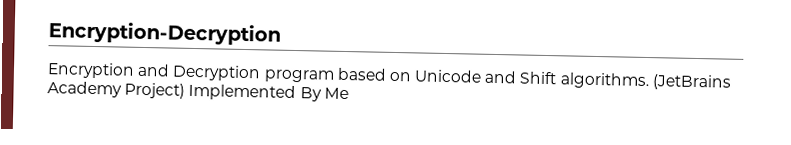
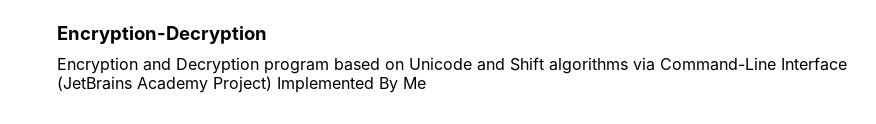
[559,72,650,90] algorithms. -> [549,57,847,74] algorithms via Command-Line Interface

